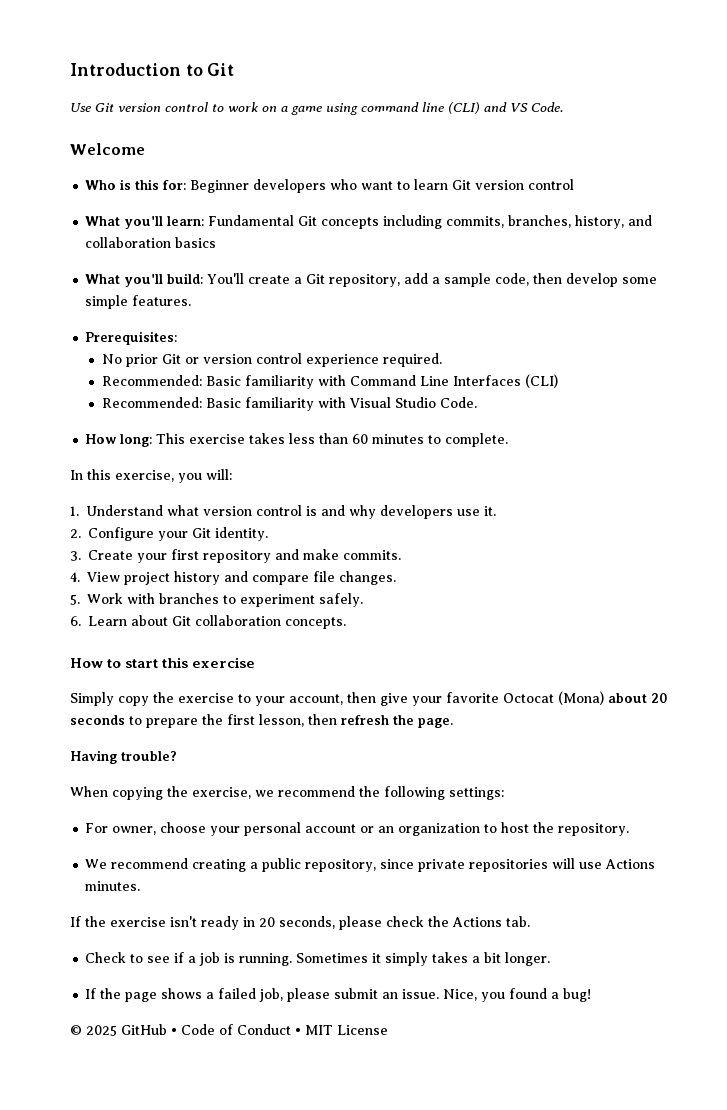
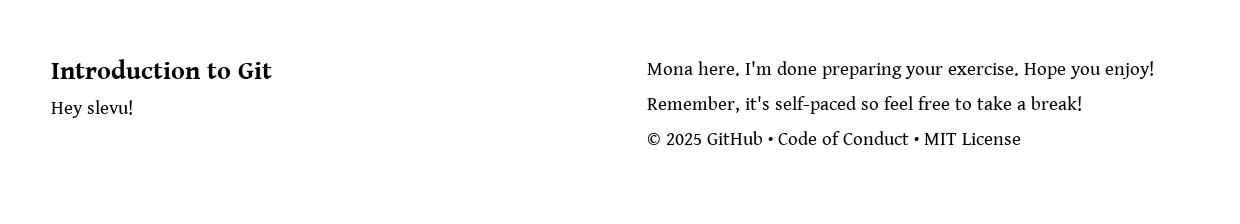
[70,102,563,115] [70,143,145,155] [85,179,575,193] [85,215,653,229] [85,237,217,248] [85,273,658,287] [85,295,192,309] [85,331,178,345] [101,353,442,367] [101,374,558,389] [101,397,477,411] [85,433,509,447] [70,469,232,483] [70,505,497,519] [70,527,268,541] [70,549,401,563] [70,571,396,585] [70,593,363,607] [70,615,346,629] [70,657,256,668] [70,691,667,706] [70,714,453,728] [70,750,177,764] [70,786,504,800] [85,822,630,836] [85,858,656,872] [85,881,141,891] [70,916,530,930] [85,952,551,966] [85,988,592,1002] Use Git version control to work on a game using command line (CLI) and VS Code. // Welcome // Who is this for: Beginner developers who want to learn Git version control // What you'll learn: Fundamental Git concepts including commits, branches, history, and collaboration basics // What you'll build: You'll create a Git repository, add a sample code, then develop some simple features. // Prerequisites: // No prior Git or version control experience required. // Recommended: Basic familiarity with Command Line Interfaces (CLI) // Recommended: Basic familiarity with Visual Studio Code. // How long: This exercise takes less than 60 minutes to complete. // In this exercise, you will: // 1. Understand what version control is and why developers use it. // 2. Configure your Git identity. // 3. Create your first repository and make commits. // 4. View project history and compare file changes. // 5. Work with branches to experiment safely. // 6. Learn about Git collaboration concepts. // How to start this exercise // Simply copy the exercise to your account, then give your favorite Octocat (Mona) about 20 seconds to prepare the first lesson, then refresh the page. // Having trouble? // When copying the exercise, we recommend the following settings: // For owner, choose your personal account or an organization to host the repository. // We recommend creating a public repository, since private repositories will use Actions minutes. // If the exercise isn't ready in 20 seconds, please check the Actions tab. // Check to see if a job is running. Sometimes it simply takes a bit longer. // If the page shows a failed job, please submit an issue. Nice, you found a bug! -> [51,100,133,118] [647,61,1154,79] [647,96,1082,114] Hey slevu! // Mona here. I'm done preparing your exercise. Hope you enjoy! // Remember, it's self-paced so feel free to take a break!

